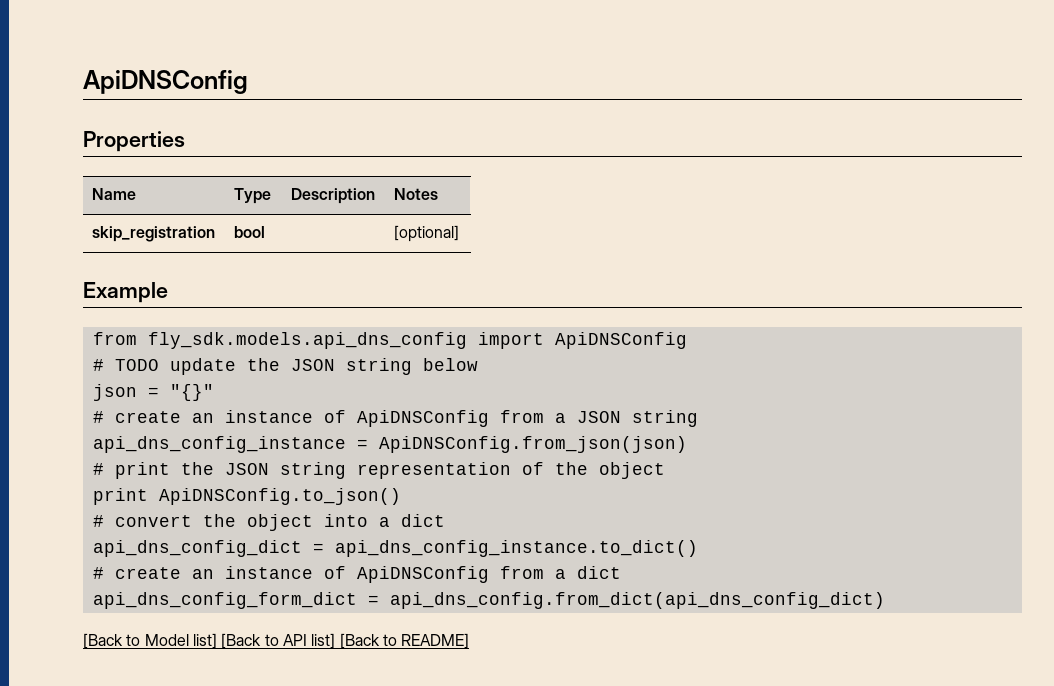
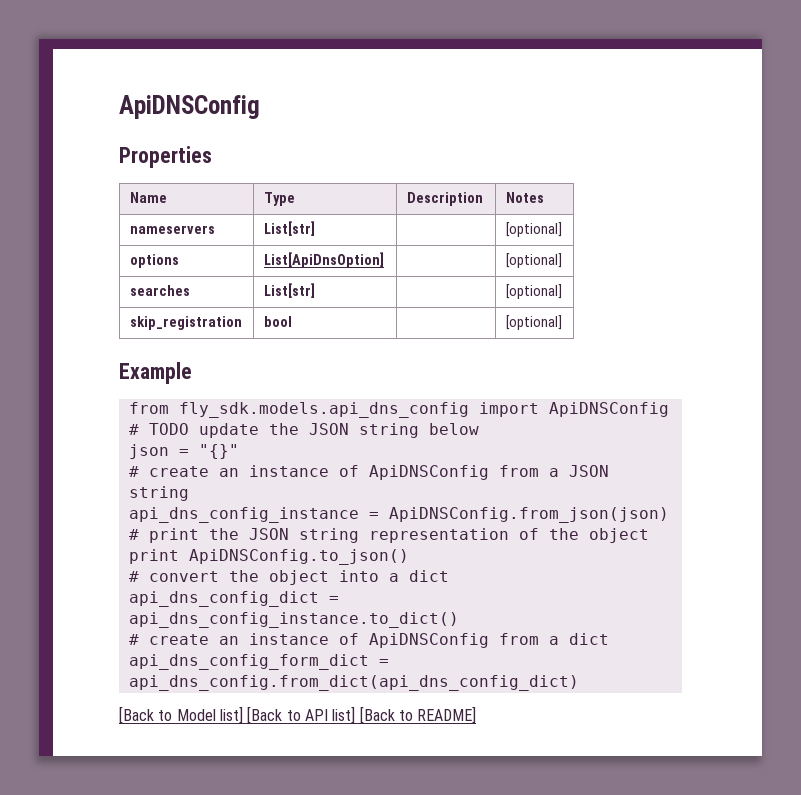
(439, 194) none -> [129,225,215,234] [263,221,315,236] [505,222,562,237] [129,254,179,268] [263,252,384,268] [505,253,562,268] [129,285,190,296] [263,283,315,298] [505,284,562,299] // nameservers | List[str] | | [optional] // options | List[ApiDnsOption] | | [optional] // searches | List[str] | | [optional]

